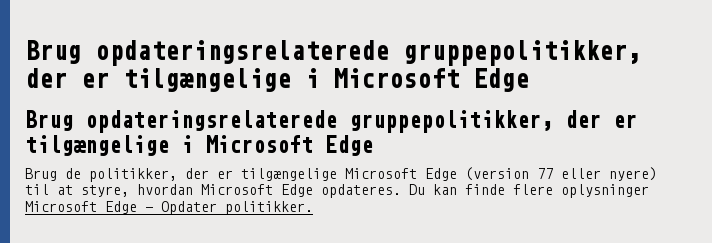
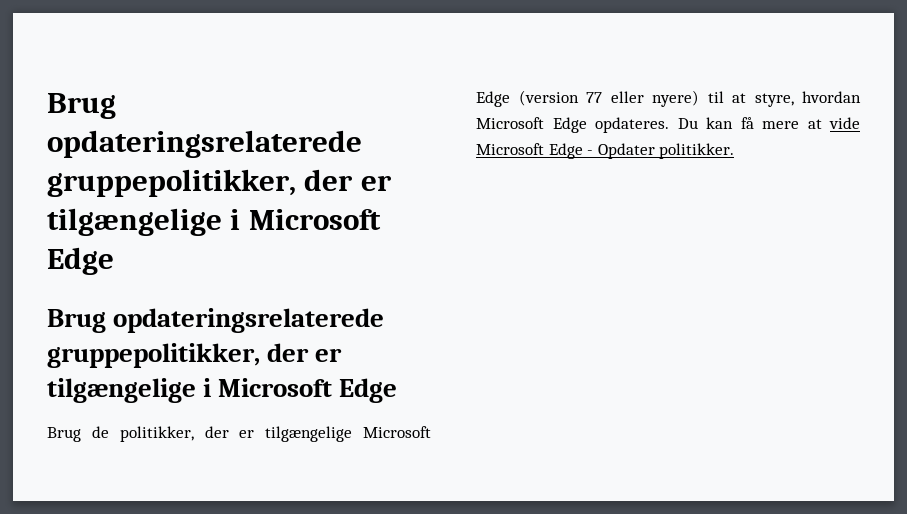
[465,184,649,198] finde flere oplysninger -> [740,117,860,129] få mere at vide

